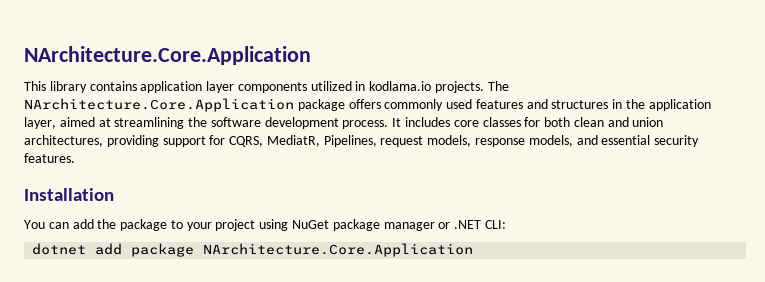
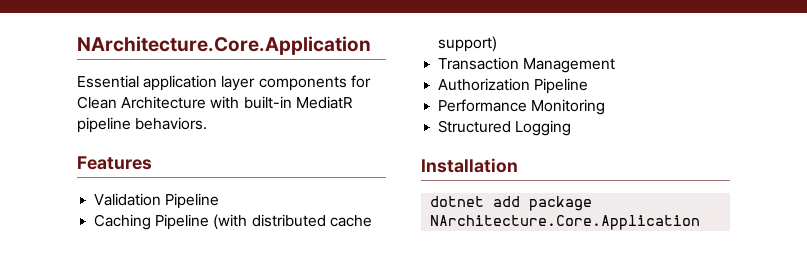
[24,81,509,93] [24,98,711,112] [24,117,664,129] [24,135,700,147] [24,153,75,163] [24,188,114,201] [24,219,506,231] This library contains application layer components utilized in kodlama.io projects. The NArchitecture.Core.Application package offers commonly used features and structures in the application layer, aimed at streamlining the software development process. It includes core classes for both clean and union architectures, providing support for CQRS, MediatR, Pipelines, request models, response models, and essential security features. // Installation // You can add the package to your project using NuGet package manager or .NET CLI: -> [77,75,371,91] [77,96,353,109] [77,117,208,133] [77,156,152,170] [94,193,220,209] [94,214,372,230] [438,36,498,52] [438,57,616,73] [438,78,589,94] [438,99,606,115] [438,120,572,136] [421,158,518,173] Essential application layer components for Clean Architecture with built-in MediatR pipeline behaviors. // Features // Validation Pipeline // Caching Pipeline (with distributed cache support) // Transaction Management // Authorization Pipeline // Performance Monitoring // Structured Logging // Installation

